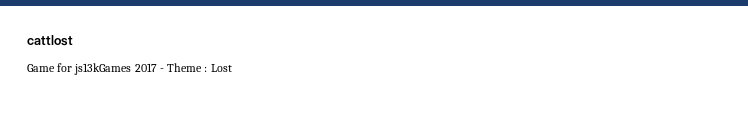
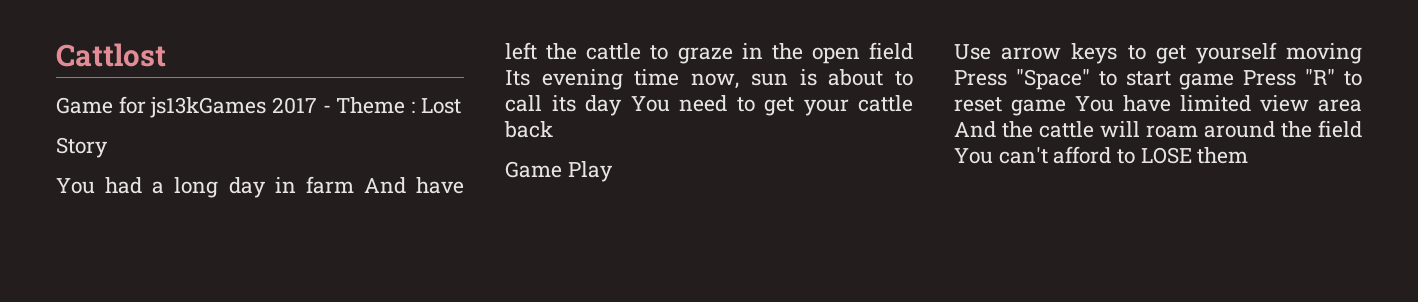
[27,35,73,46] cattlost -> [56,43,166,67] Cattlost
(232, 68) none -> [56,137,108,158] [56,176,464,198] [505,42,913,64] [505,69,913,90] [505,95,913,116] [504,121,553,138] [505,161,613,182] [954,42,1362,64] [954,69,1362,90] [954,95,1362,116] [954,120,1362,138] [954,146,1249,164] // Story // You had a long day in farm And have left the cattle to graze in the open field Its evening time now, sun is about to call its day You need to get your cattle back // Game Play // Use arrow keys to get yourself moving Press "Space" to start game Press "R" to reset game You have limited view area And the cattle will roam around the field You can't afford to LOSE them

